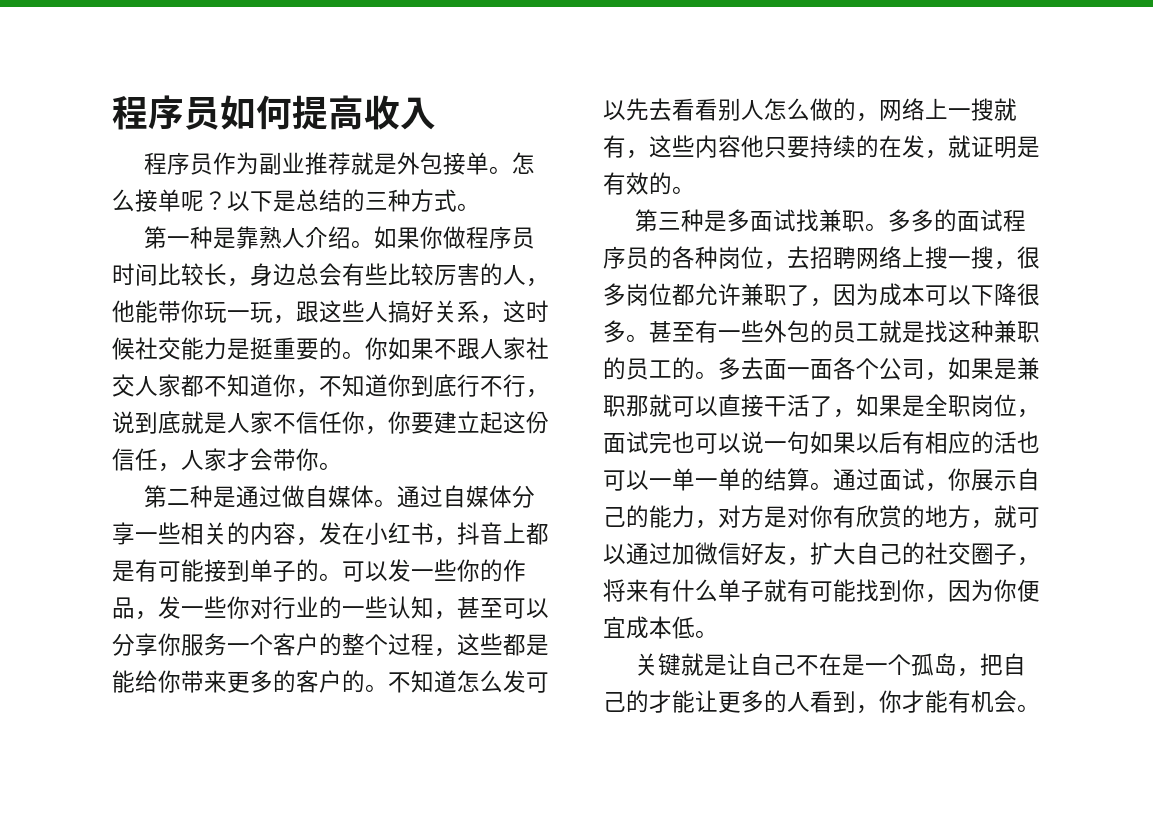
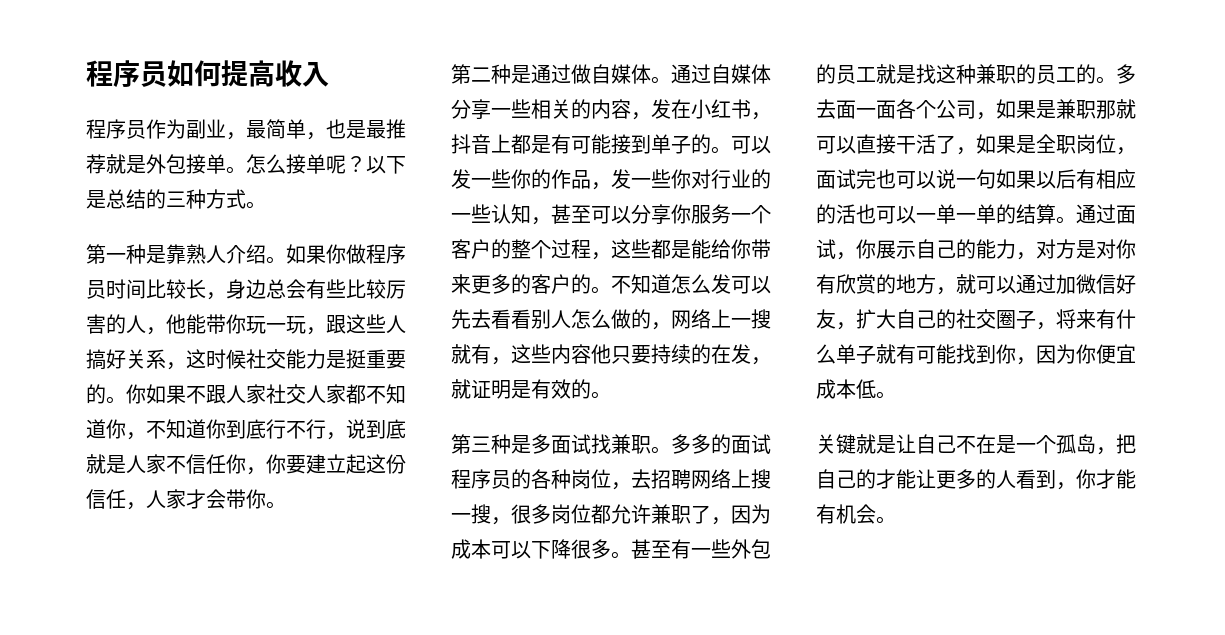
(305, 162) none -> [226,119,386,140] ，最简单，也是最

